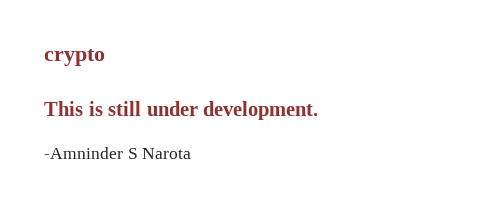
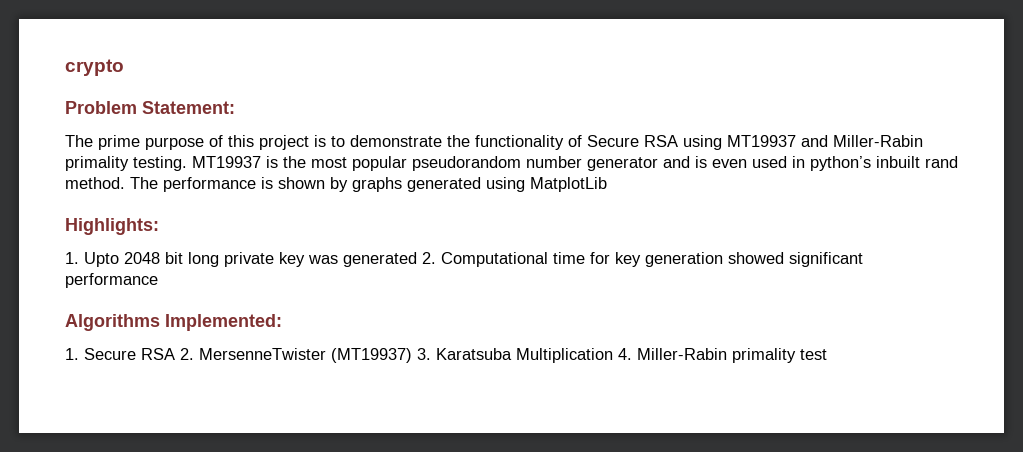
[44,101,319,120] [44,147,192,159] This is still under development. // -Amninder S Narota -> [65,101,235,114] [65,135,923,150] [65,156,958,171] [65,177,607,192] [65,218,159,235] [65,252,863,267] [65,273,158,288] [65,314,282,331] [65,348,827,363] Problem Statement: // The prime purpose of this project is to demonstrate the functionality of Secure RSA using MT19937 and Miller-Rabin primality testing. MT19937 is the most popular pseudorandom number generator and is even used in python’s inbuilt rand method. The performance is shown by graphs generated using MatplotLib // Highlights: // 1. Upto 2048 bit long private key was generated 2. Computational time for key generation showed significant performance // Algorithms Implemented: // 1. Secure RSA 2. MersenneTwister (MT19937) 3. Karatsuba Multiplication 4. Miller-Rabin primality test

